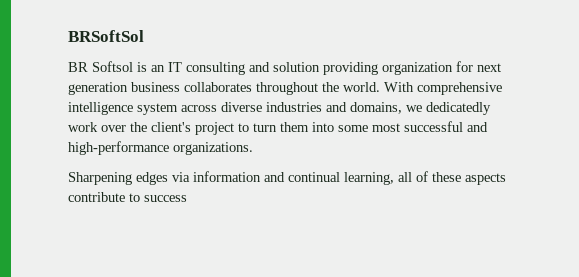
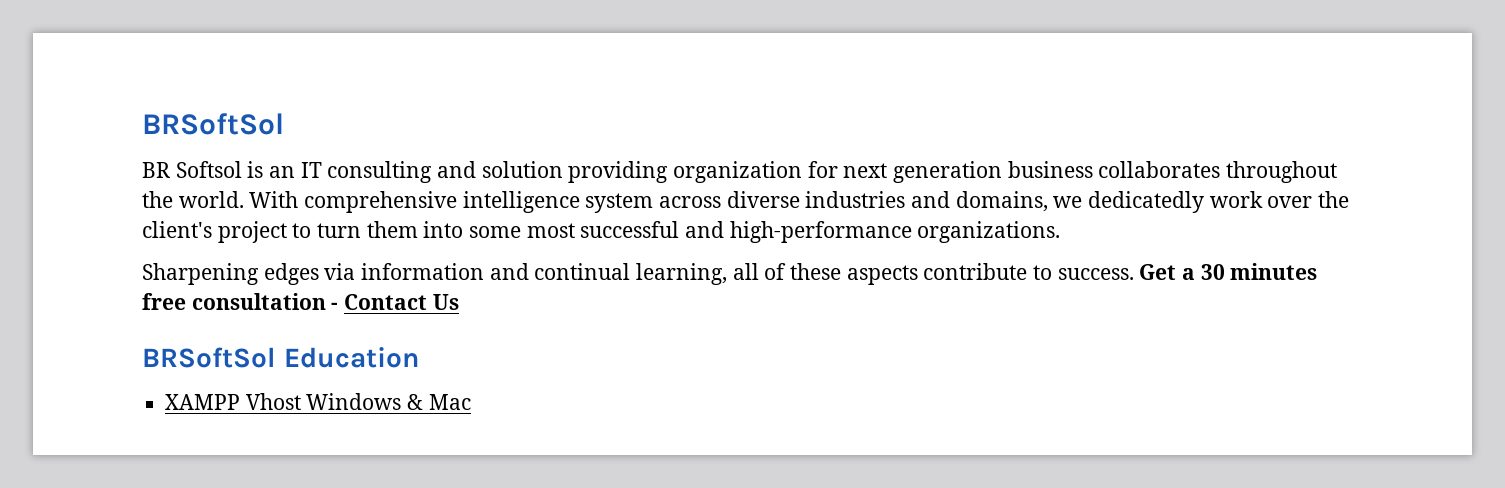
[144,195,187,202] success -> [1057,263,1318,280] [142,293,459,310] [142,347,419,368] [165,393,471,410] success. Get a 30 minutes free consultation - Contact Us // BRSoftSol Education // XAMPP Vhost Windows & Mac

